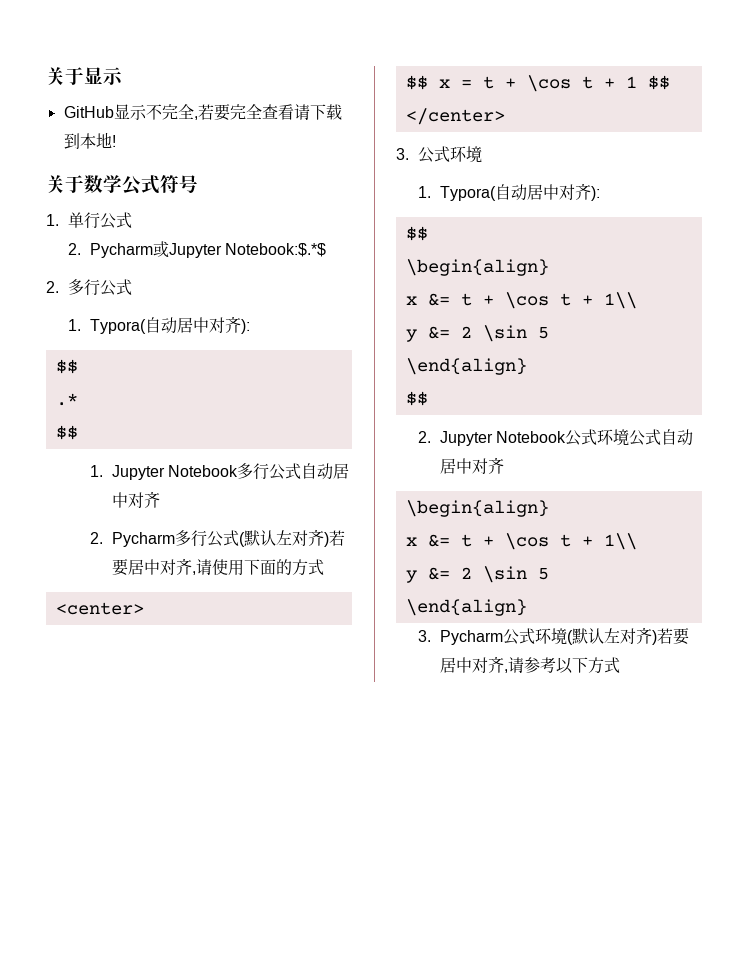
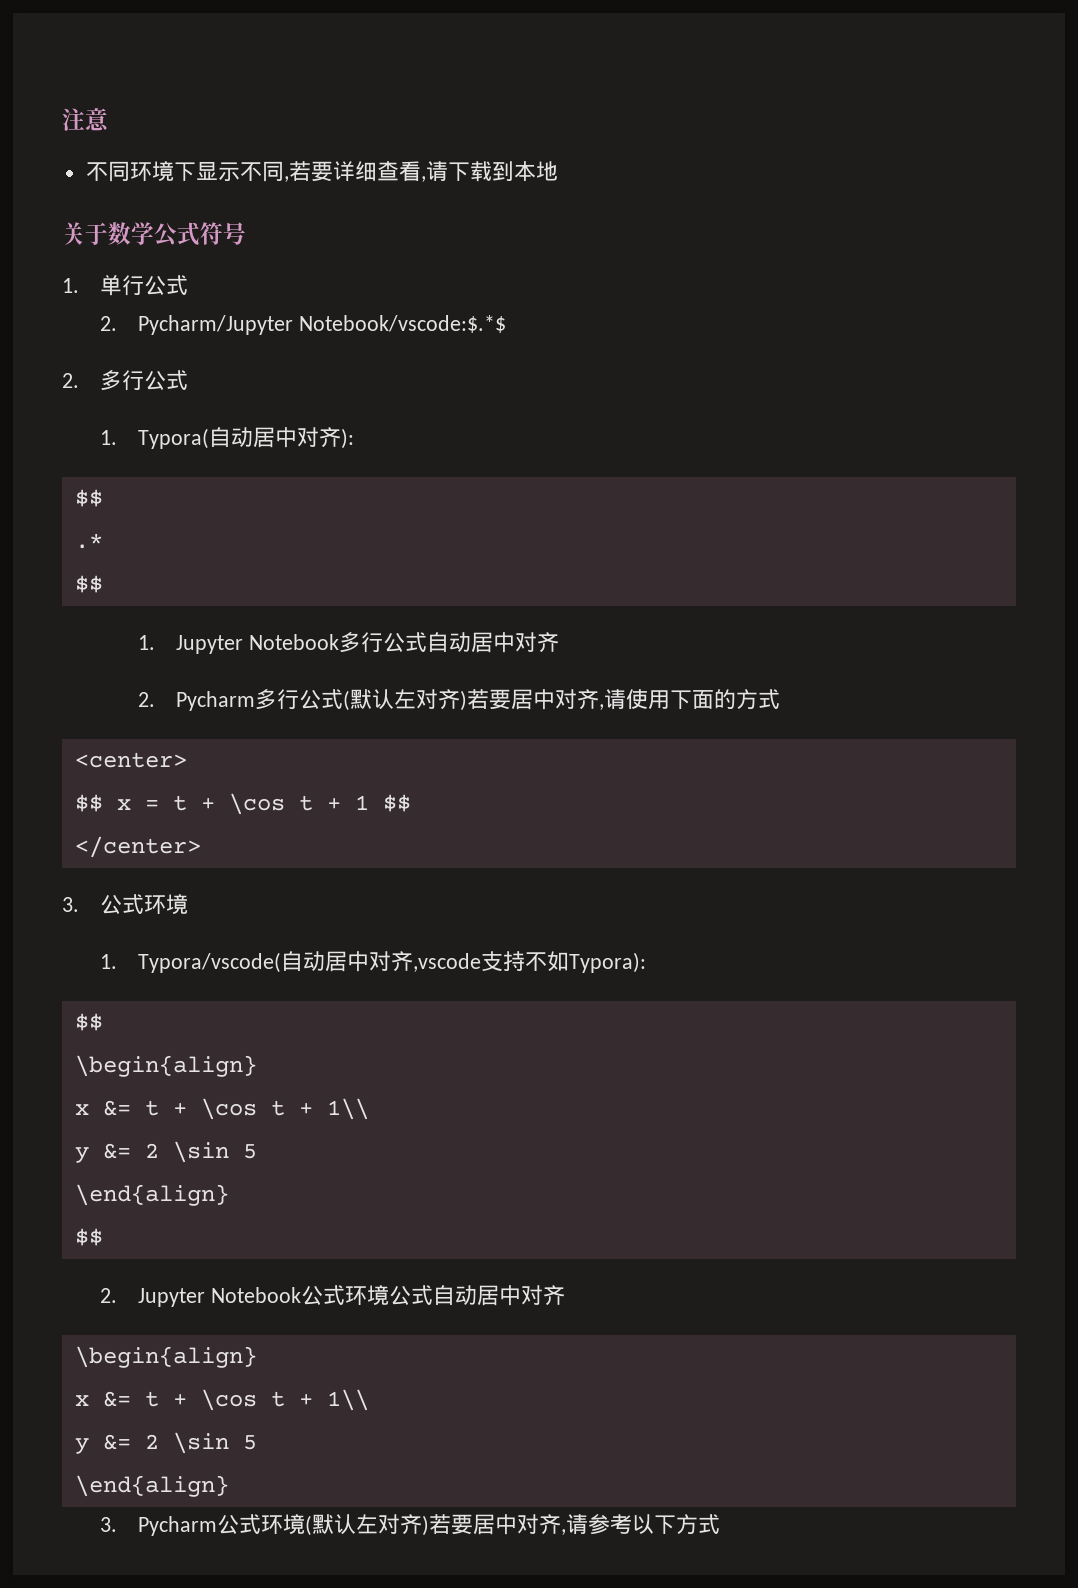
[46,67,123,86] [63,104,294,121] 关于显示 // GitHub显示不完全,若要完全查看 -> [62,108,109,131] [85,161,426,182] 注意 // 不同环境下显示不同,若要详细查看,
[111,135,116,147] ! -> (558, 171) none
[89,241,327,258] Pycharm或Jupyter Notebook:$.*$ -> [138,315,506,335] Pycharm/Jupyter Notebook/vscode:$.*$
[439,183,600,201] Typora(自动居中对齐): -> [138,951,647,973] Typora/vscode(自动居中对齐,vscode支持不如Typora):

